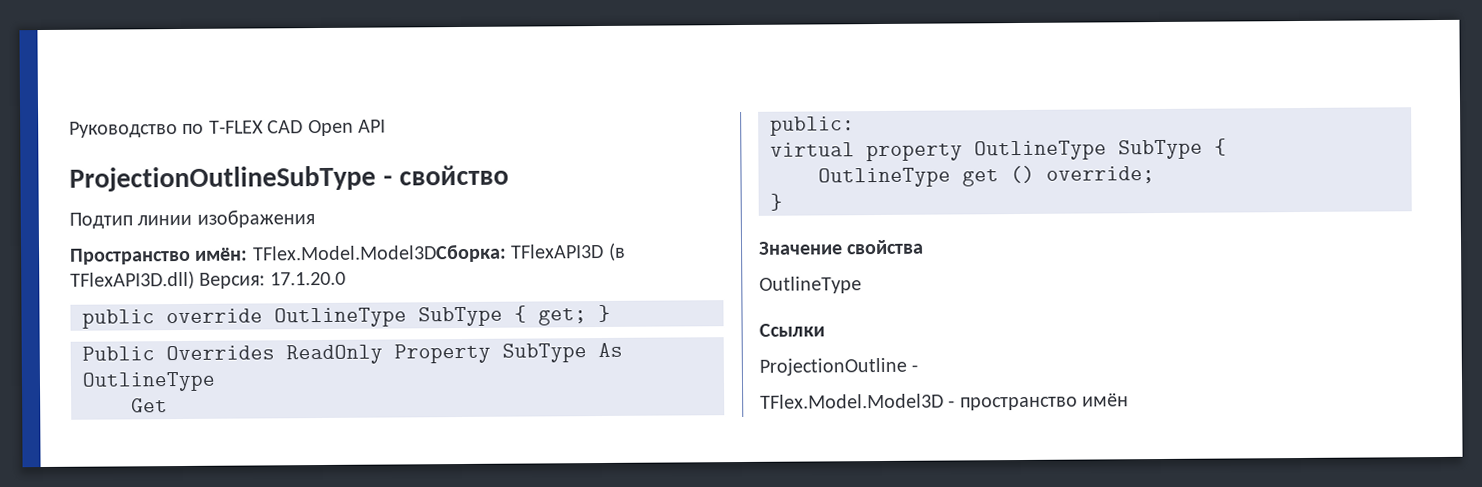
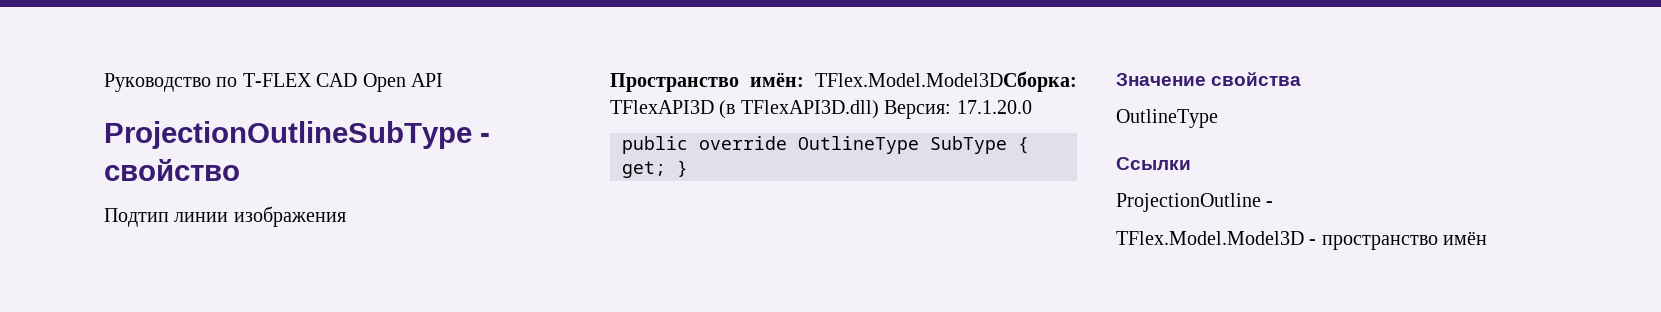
[82,342,623,365] [82,371,216,392] [131,398,168,413] [770,116,855,136] [770,138,1227,162] [818,165,1155,188] [770,193,783,211] // Public Overrides ReadOnly Property SubType As OutlineType // Get // public: // virtual property OutlineType SubType { // OutlineType get () override; // } -> (688, 168) none

